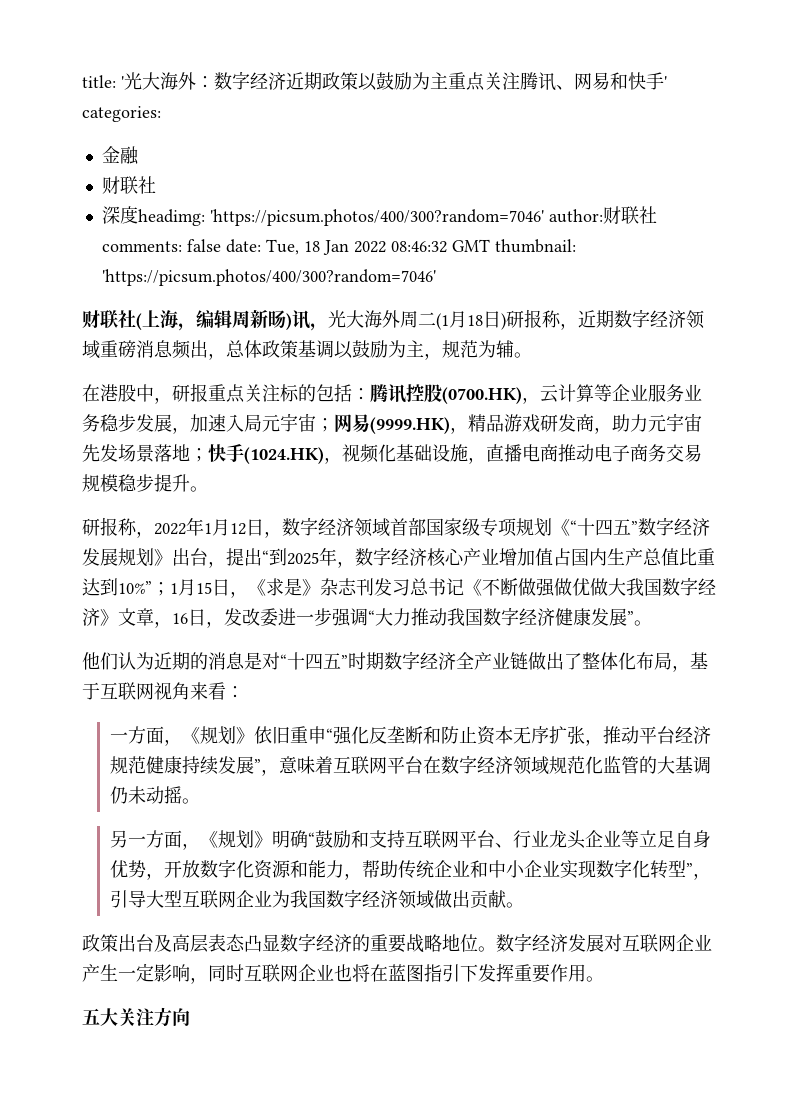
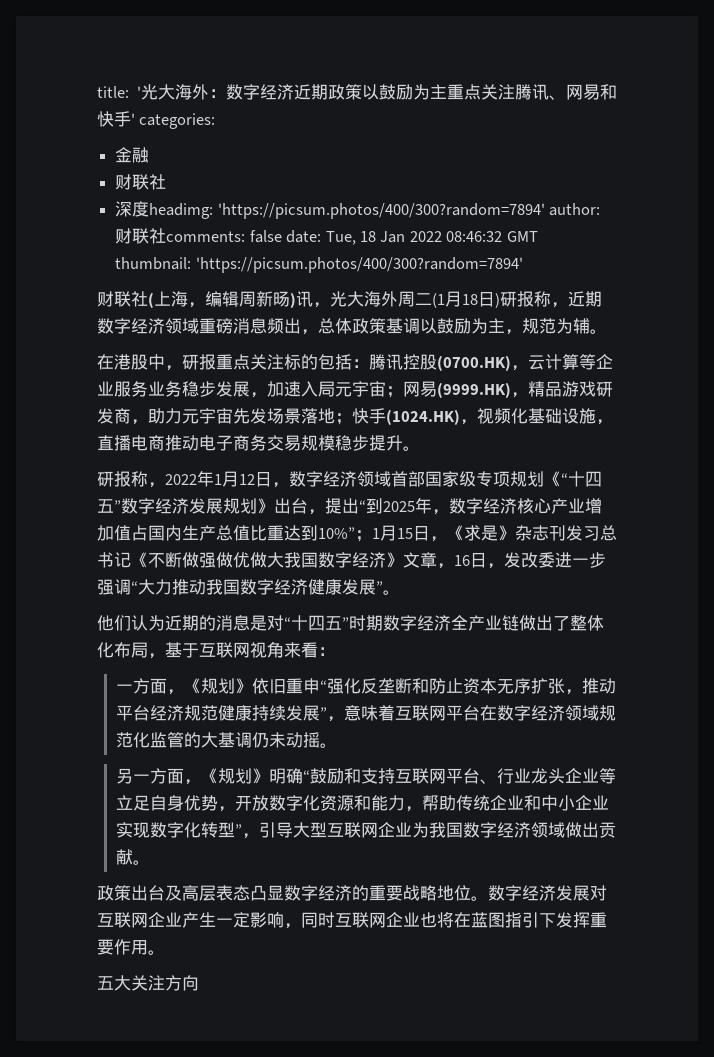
[209,209,544,226] 'https://picsum.photos/400/300?random=7046' -> [217,203,545,219] 'https://picsum.photos/400/300?random=7894'
[101,269,436,286] 'https://picsum.photos/400/300?random=7046' -> [195,257,523,273] 'https://picsum.photos/400/300?random=7894'

